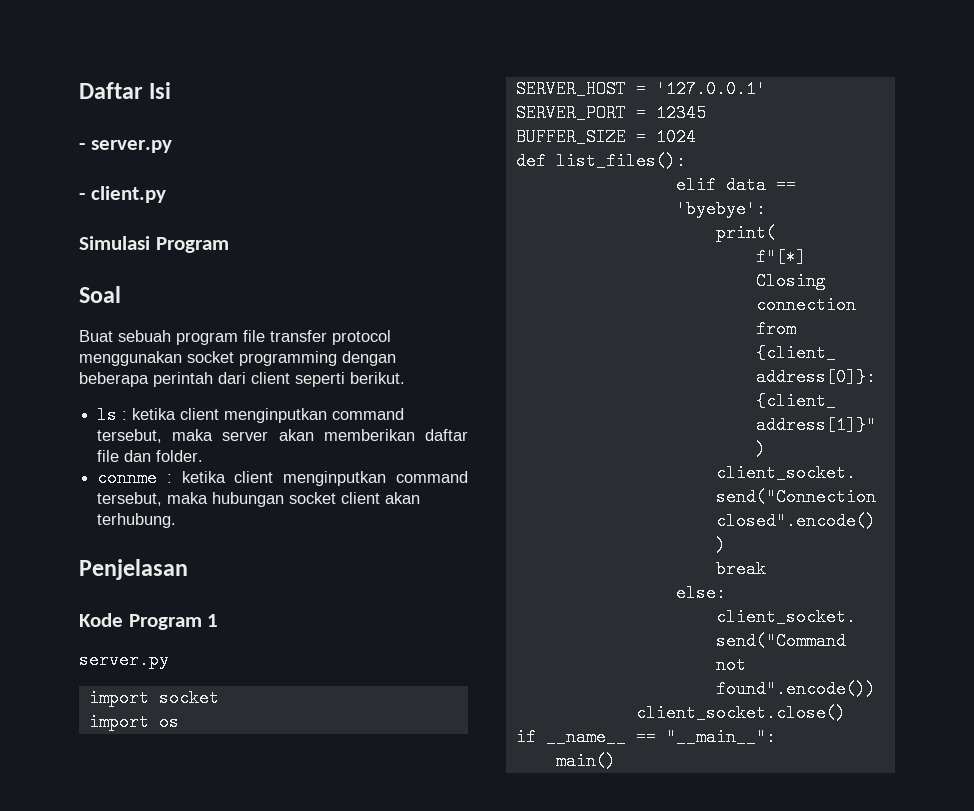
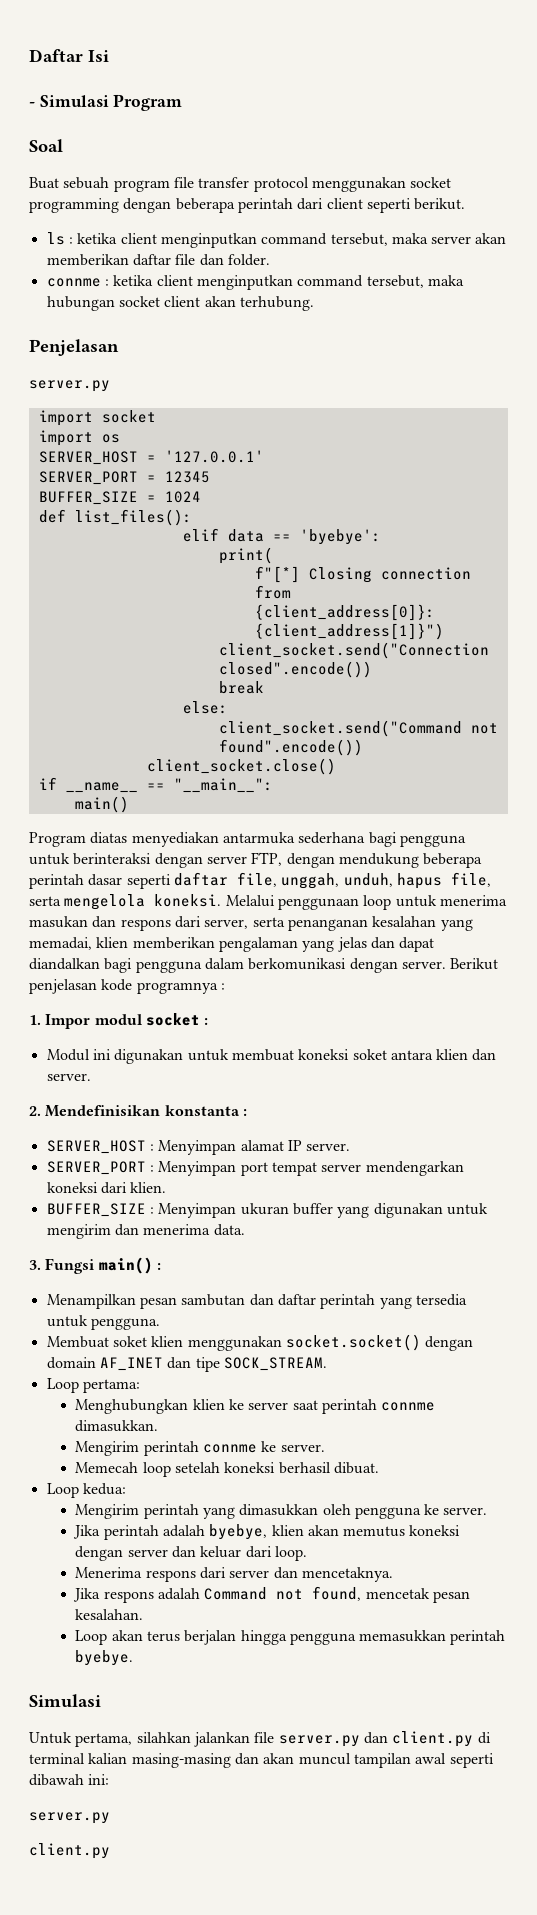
[90,140,172,153] [79,186,166,203] server.py // - client.py // -> (35, 104) none
[79,613,219,630] // Kode Program 1 -> (119, 347) none
(616, 761) none -> [29,832,466,847] [29,852,483,868] [29,872,491,889] [29,894,507,910] [29,916,473,931] [29,937,435,952] [29,958,499,973] [29,979,225,994] [29,1013,209,1029] [46,1049,497,1064] [46,1073,91,1081] [29,1105,247,1117] [46,1140,351,1155] [46,1161,464,1176] [46,1182,167,1194] [46,1203,488,1218] [46,1224,245,1239] [29,1257,161,1274] [46,1294,467,1309] [46,1315,160,1330] [46,1334,474,1351] [46,1357,327,1372] [46,1378,140,1393] [75,1399,436,1414] [75,1420,159,1432] [75,1441,325,1456] [75,1462,379,1477] [46,1483,126,1498] [75,1504,488,1519] [73,1524,461,1540] [75,1546,307,1561] [75,1567,393,1582] [73,1586,470,1603] [75,1609,144,1620] [75,1630,506,1645] [75,1650,134,1666] [29,1694,101,1708] [29,1731,491,1747] [29,1753,494,1768] [29,1774,110,1786] [29,1812,110,1824] [29,1843,110,1859] // Program diatas menyediakan antarmuka sederhana bagi pengguna untuk berinteraksi dengan server FTP, dengan mendukung beberapa perintah dasar seperti daftar file, unggah, unduh, hapus file, serta mengelola koneksi. Melalui penggunaan loop untuk menerima masukan dan respons dari server, serta penanganan kesalahan yang memadai, klien memberikan pengalaman yang jelas dan dapat diandalkan bagi pengguna dalam berkomunikasi dengan server. Berikut penjelasan kode programnya : // 1. Impor modul socket : // Modul ini digunakan untuk membuat koneksi soket antara klien dan server. // 2. Mendefinisikan konstanta : // SERVER_HOST : Menyimpan alamat IP server. // SERVER_PORT : Menyimpan port tempat server mendengarkan koneksi dari klien. // BUFFER_SIZE : Menyimpan ukuran buffer yang digunakan untuk mengirim dan menerima data. // 3. Fungsi main() : // Menampilkan pesan sambutan dan daftar perintah yang tersedia untuk pengguna. // Membuat soket klien menggunakan socket.socket() dengan domain AF_INET dan tipe SOCK_STREAM. // Loop pertama: // Menghubungkan klien ke server saat perintah connme dimasukkan. // Mengirim perintah connme ke server. // Memecah loop setelah koneksi berhasil dibuat. // Loop kedua: // Mengirim perintah yang dimasukkan oleh pengguna ke server. // Jika perintah adalah byebye, klien akan memutus koneksi dengan server dan keluar dari loop. // Menerima respons dari server dan mencetaknya. // Jika respons adalah Command not found, mencetak pesan kesalahan. // Loop akan terus berjalan hingga pengguna memasukkan perintah byebye. // Simulasi // Untuk pertama, silahkan jalankan file server.py dan client.py di terminal kalian masing-masing dan akan muncul tampilan awal seperti dibawah ini: // server.py // client.py

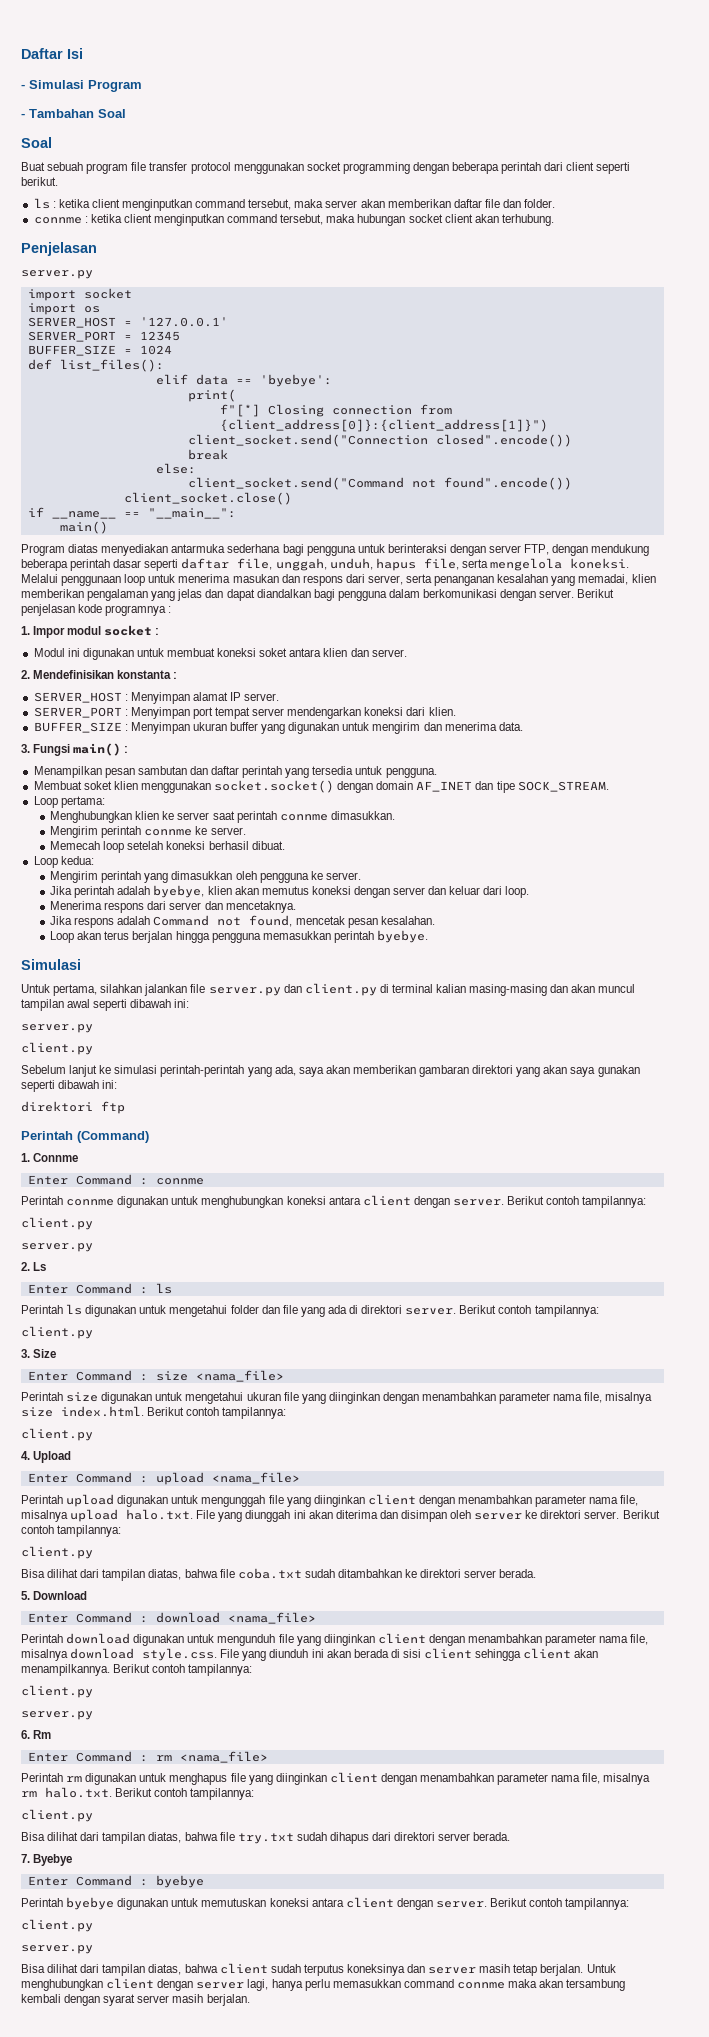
(183, 102) none -> [21,109,126,118] // - Tambahan Soal
(110, 1851) none -> [21,1065,640,1077] [21,1080,118,1092] [21,1101,125,1114] [21,1131,149,1143] [21,1153,79,1162] [27,1174,204,1185] [21,1195,647,1208] [21,1217,93,1230] [21,1243,93,1252] [21,1262,47,1271] [27,1283,172,1294] [21,1304,599,1317] [21,1326,93,1339] [21,1349,57,1358] [27,1370,284,1382] [21,1392,653,1404] [21,1406,287,1419] [21,1428,93,1441] [21,1451,72,1463] [27,1472,300,1485] [21,1494,639,1507] [21,1509,660,1522] [21,1525,122,1537] [21,1546,93,1559] [21,1568,537,1581] [21,1591,88,1600] [27,1612,316,1624] [21,1633,649,1646] [21,1648,599,1661] [21,1664,253,1676] [21,1685,93,1698] [21,1711,93,1720] [21,1730,52,1739] [27,1751,268,1763] [21,1772,651,1785] [21,1787,255,1800] [21,1809,93,1822] [21,1832,511,1844] [21,1854,73,1866] [27,1875,204,1888] [21,1897,630,1910] [21,1919,93,1932] [21,1945,93,1954] [21,1963,616,1976] [21,1978,626,1991] [21,1994,250,2006] // Sebelum lanjut ke simulasi perintah-perintah yang ada, saya akan memberikan gambaran direktori yang akan saya gunakan seperti dibawah ini: // direktori ftp // Perintah (Command) // 1. Connme // Enter Command : connme // Perintah connme digunakan untuk menghubungkan koneksi antara client dengan server. Berikut contoh tampilannya: // client.py // server.py // 2. Ls // Enter Command : ls // Perintah ls digunakan untuk mengetahui folder dan file yang ada di direktori server. Berikut contoh tampilannya: // client.py // 3. Size // Enter Command : size <nama_file> // Perintah size digunakan untuk mengetahui ukuran file yang diinginkan dengan menambahkan parameter nama file, misalnya size index.html. Berikut contoh tampilannya: // client.py // 4. Upload // Enter Command : upload <nama_file> // Perintah upload digunakan untuk mengunggah file yang diinginkan client dengan menambahkan parameter nama file, misalnya upload halo.txt. File yang diunggah ini akan diterima dan disimpan oleh server ke direktori server. Berikut contoh tampilannya: // client.py // Bisa dilihat dari tampilan diatas, bahwa file coba.txt sudah ditambahkan ke direktori server berada. // 5. Download // Enter Command : download <nama_file> // Perintah download digunakan untuk mengunduh file yang diinginkan client dengan menambahkan parameter nama file, misalnya download style.css. File yang diunduh ini akan berada di sisi client sehingga client akan menampilkannya. Berikut contoh tampilannya: // client.py // server.py // 6. Rm // Enter Command : rm <nama_file> // Perintah rm digunakan untuk menghapus file yang diinginkan client dengan menambahkan parameter nama file, misalnya rm halo.txt. Berikut contoh tampilannya: // client.py // Bisa dilihat dari tampilan diatas, bahwa file try.txt sudah dihapus dari direktori server berada. // 7. Byebye // Enter Command : byebye // Perintah byebye digunakan untuk memutuskan koneksi antara client dengan server. Berikut contoh tampilannya: // client.py // server.py // Bisa dilihat dari tampilan diatas, bahwa client sudah terputus koneksinya dan server masih tetap berjalan. Untuk menghubungkan client dengan server lagi, hanya perlu memasukkan command connme maka akan tersambung kembali dengan syarat server masih berjalan.

